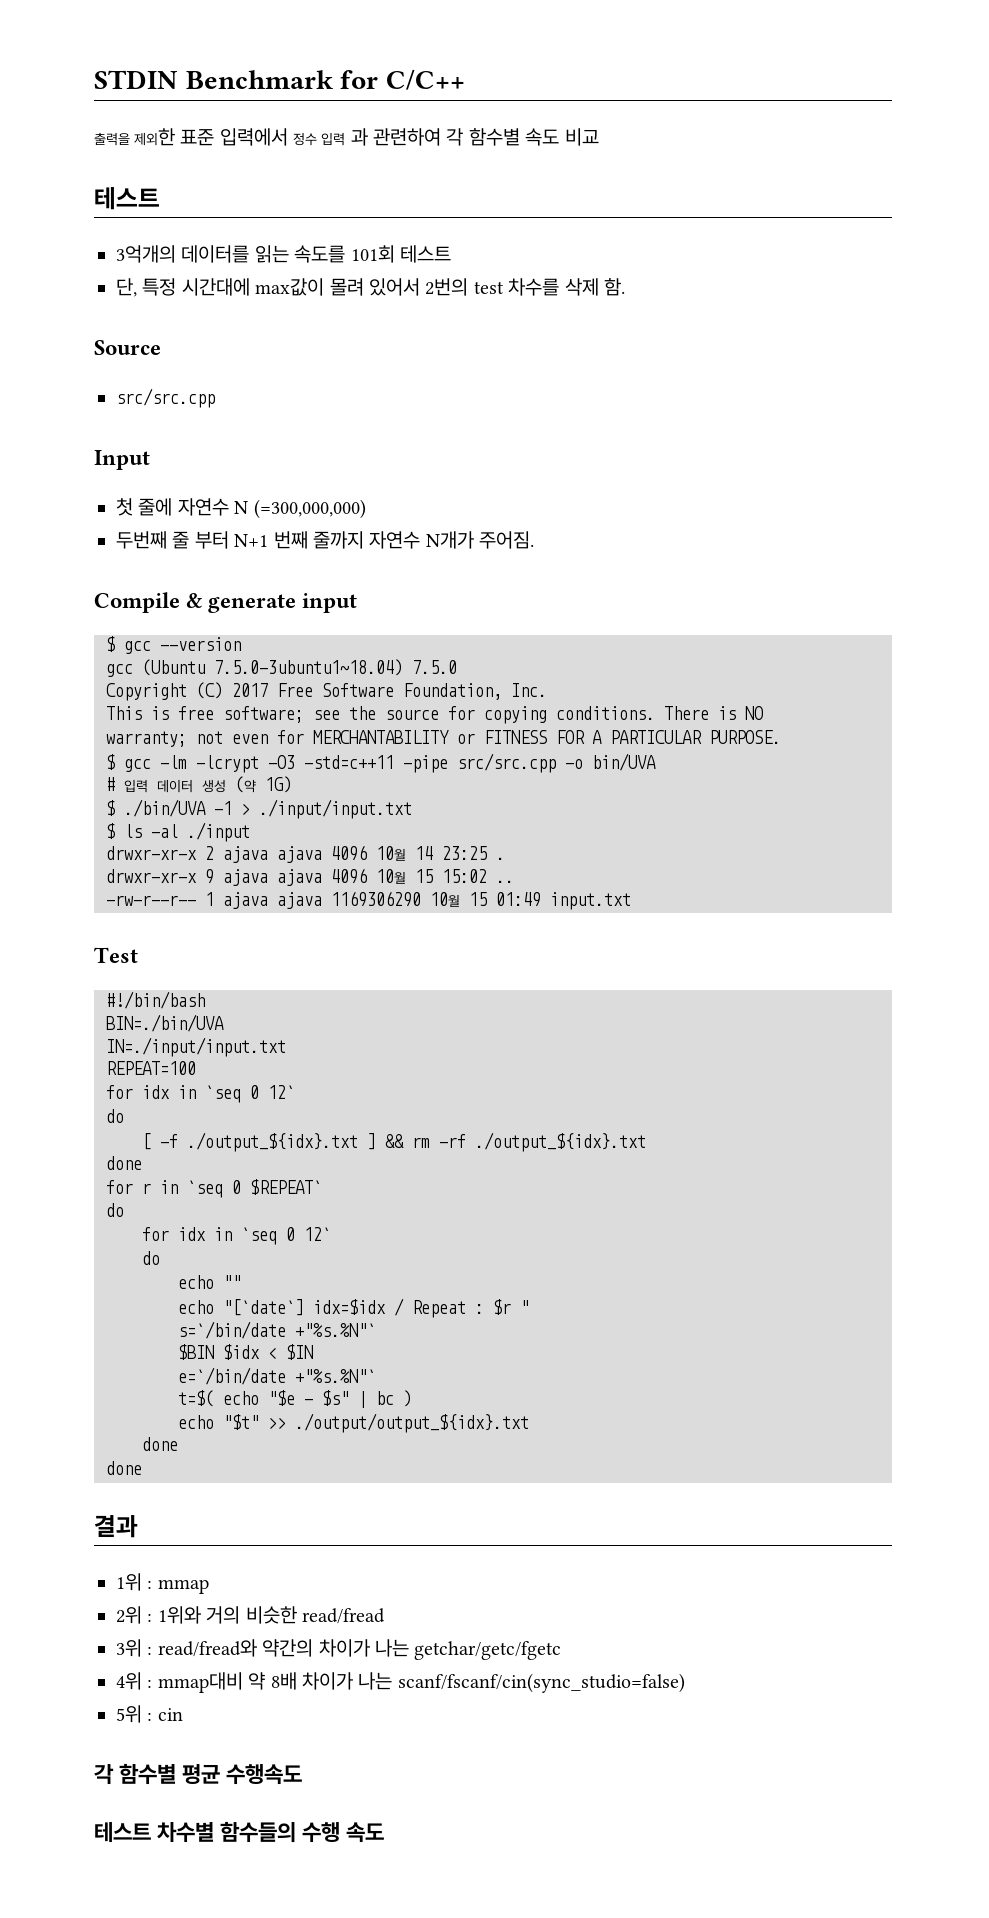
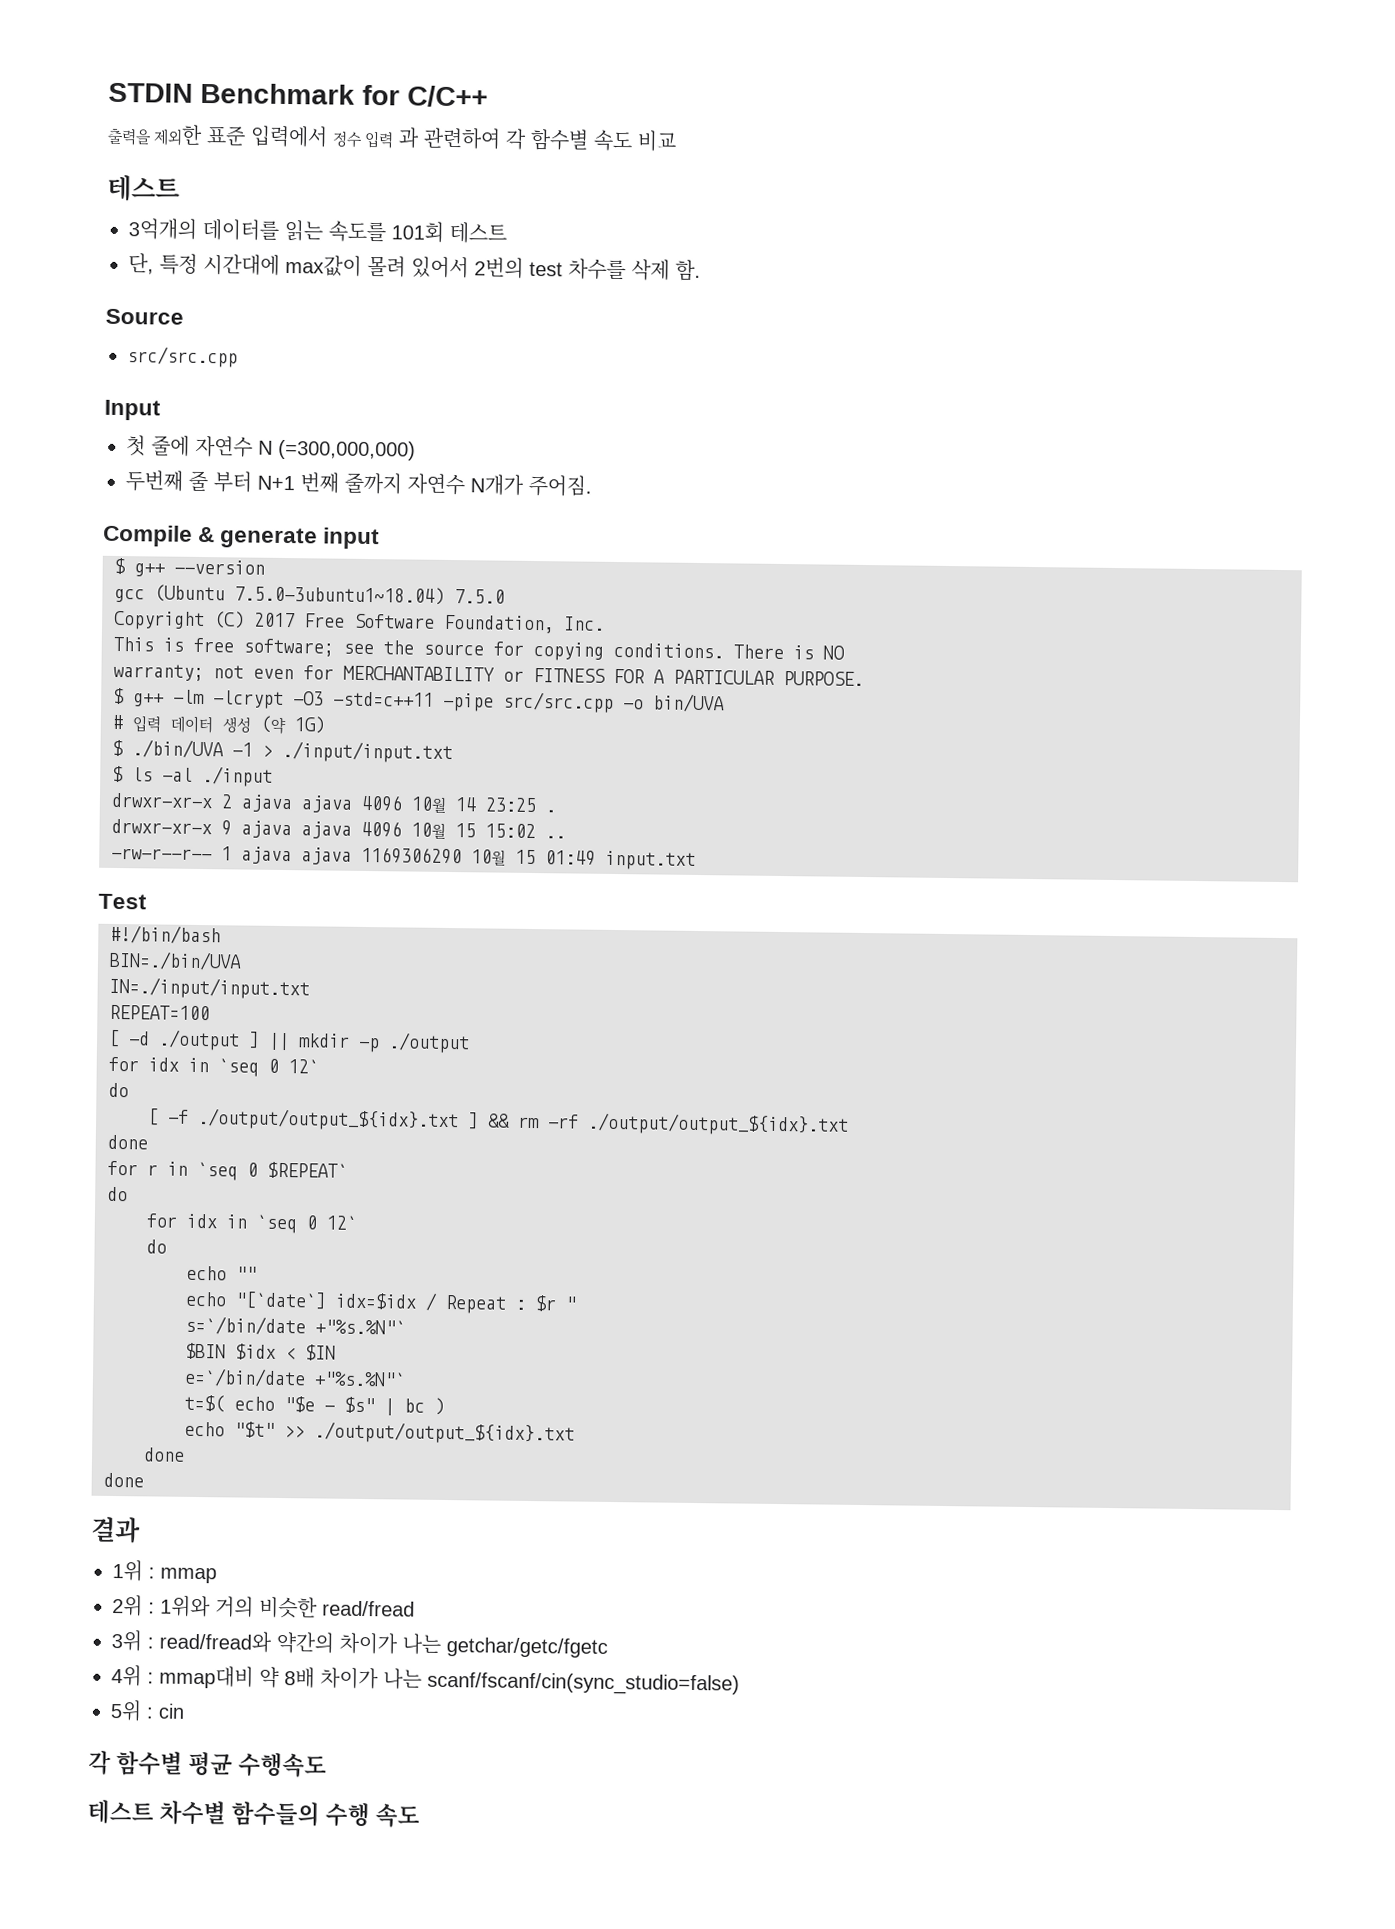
[124,641,151,654] gcc -> [134,563,165,577] g++
[124,759,151,772] gcc -> [133,693,164,707] g++
(196, 1068) none -> [108,1029,470,1054] // [ -d ./output ] || mkdir -p ./output
[187,1132,358,1152] ./output_${idx}.txt -> [197,1107,459,1132] ./output/output_${idx}.txt
[475,1132,646,1152] ./output_${idx}.txt -> [587,1112,849,1136] ./output/output_${idx}.txt

